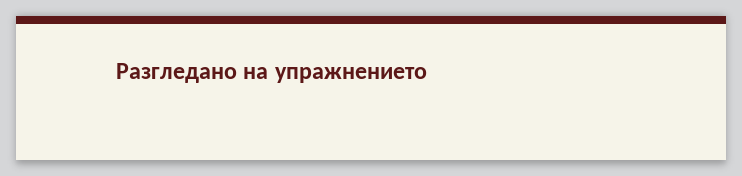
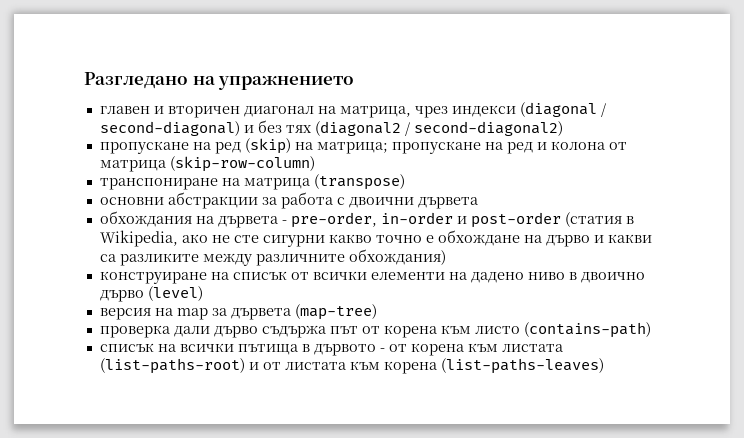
(427, 75) none -> [99,102,606,118] [99,120,563,136] [99,138,627,154] [99,156,315,172] [99,174,405,190] [99,192,478,209] [99,211,634,228] [99,230,652,247] [99,249,446,266] [99,271,645,284] [99,286,203,302] [99,304,377,320] [99,322,651,338] [99,343,563,356] [99,358,604,374] // главен и вторичен диагонал на матрица, чрез индекси (diagonal / second-diagonal) и без тях (diagonal2 / second-diagonal2) // пропускане на ред (skip) на матрица; пропускане на ред и колона от матрица (skip-row-column) // транспониране на матрица (transpose) // основни абстракции за работа с двоични дървета // обхождания на дървета - pre-order, in-order и post-order (статия в Wikipedia, ако не сте сигурни какво точно е обхождане на дърво и какви са разликите между различните обхождания) // конструиране на списък от всички елементи на дадено ниво в двоично дърво (level) // версия на map за дървета (map-tree) // проверка дали дърво съдържа път от корена към листо (contains-path) // списък на всички пътища в дървото - от корена към листата (list-paths-root) и от листата към корена (list-paths-leaves)

